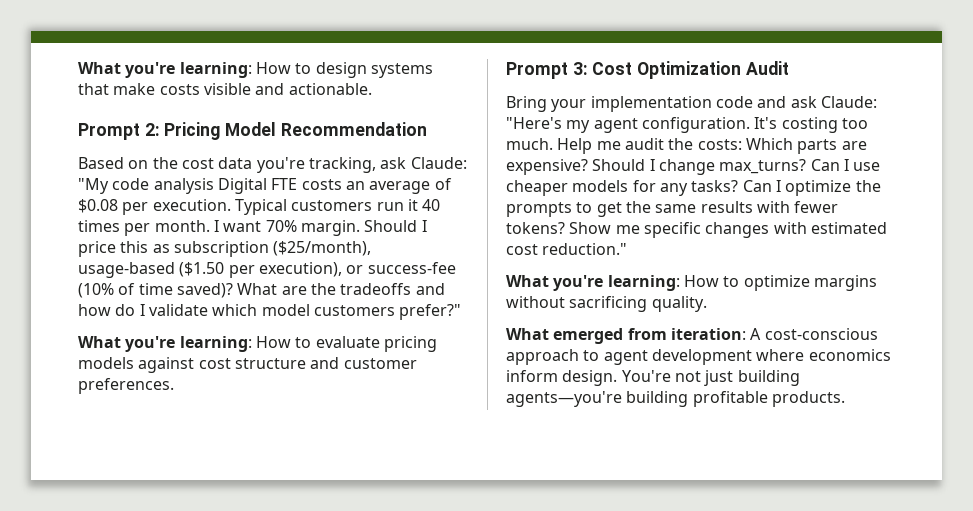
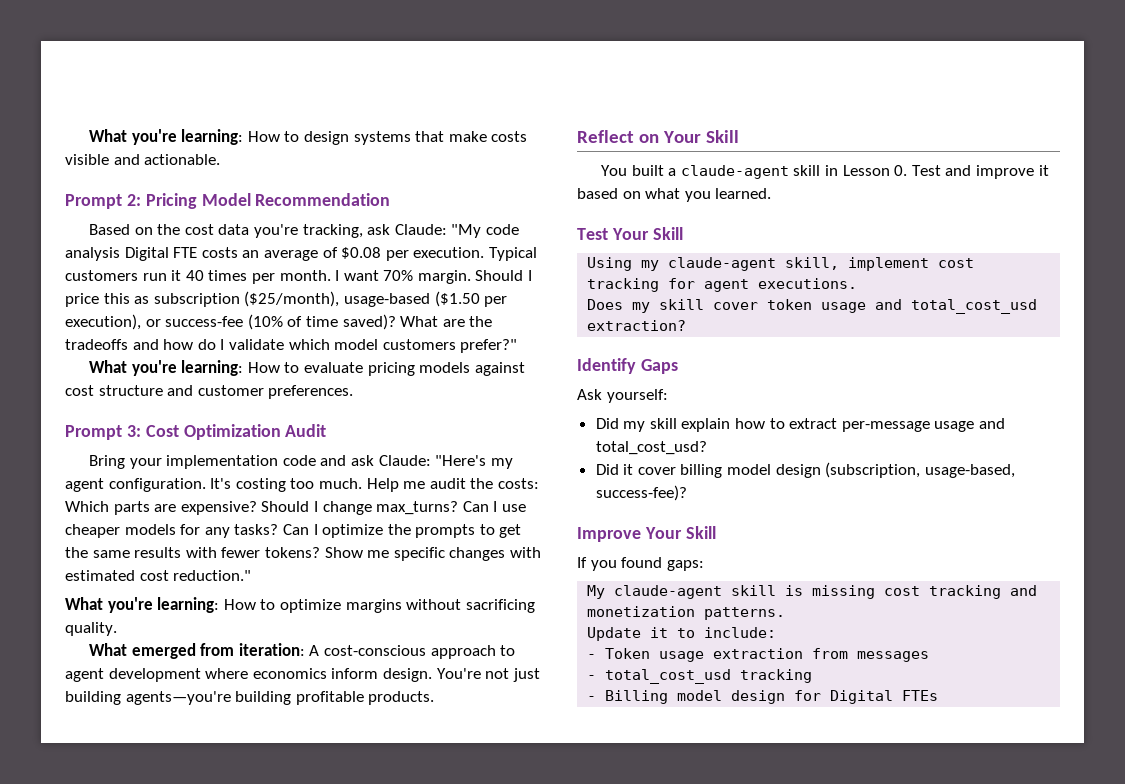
(845, 399) none -> [577,130,739,143] [601,165,1049,179] [577,188,772,202] [577,227,683,240] [587,257,975,271] [587,278,858,292] [587,299,1038,314] [587,320,687,331] [577,358,678,374] [577,389,668,403] [595,418,1006,432] [595,441,707,455] [595,462,1015,478] [595,485,687,501] [577,526,716,542] [577,557,704,571] [587,585,1038,599] [587,606,786,620] [587,627,777,641] [587,648,930,662] [587,669,813,684] [587,690,939,704] // Reflect on Your Skill // You built a claude-agent skill in Lesson 0. Test and improve it based on what you learned. // Test Your Skill // Using my claude-agent skill, implement cost tracking for agent executions. // Does my skill cover token usage and total_cost_usd extraction? // Identify Gaps // Ask yourself: // Did my skill explain how to extract per-message usage and total_cost_usd? // Did it cover billing model design (subscription, usage-based, success-fee)? // Improve Your Skill // If you found gaps: // My claude-agent skill is missing cost tracking and monetization patterns. // Update it to include: // - Token usage extraction from messages // - total_cost_usd tracking // - Billing model design for Digital FTEs

